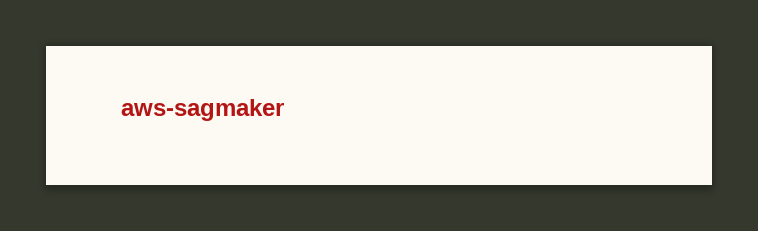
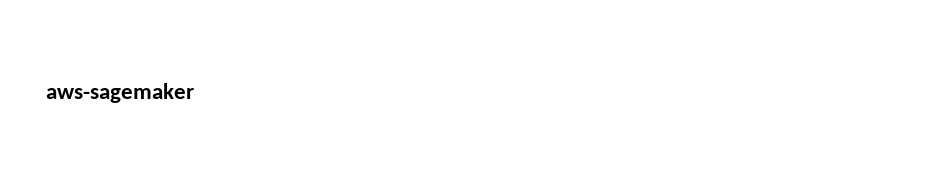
[121,99,284,121] aws-sagmaker -> [46,83,194,103] aws-sagemaker

